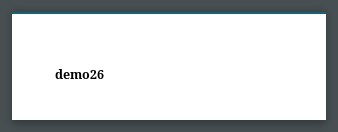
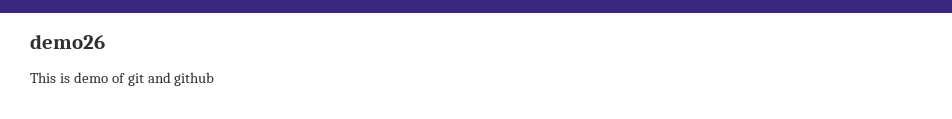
(104, 74) none -> [30,72,215,86] // This is demo of git and github

